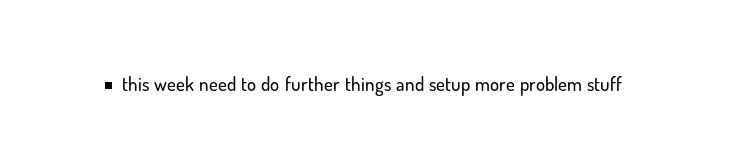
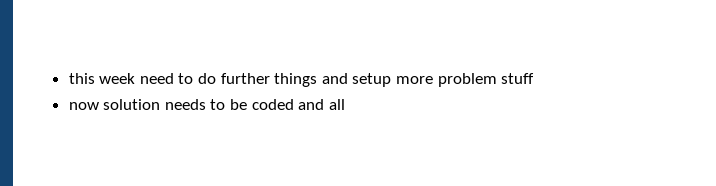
(623, 83) none -> [68,99,345,110] // now solution needs to be coded and all

